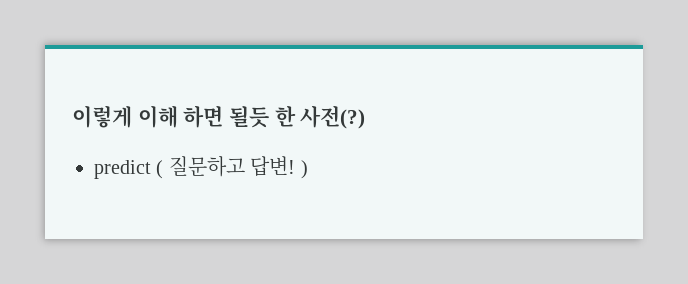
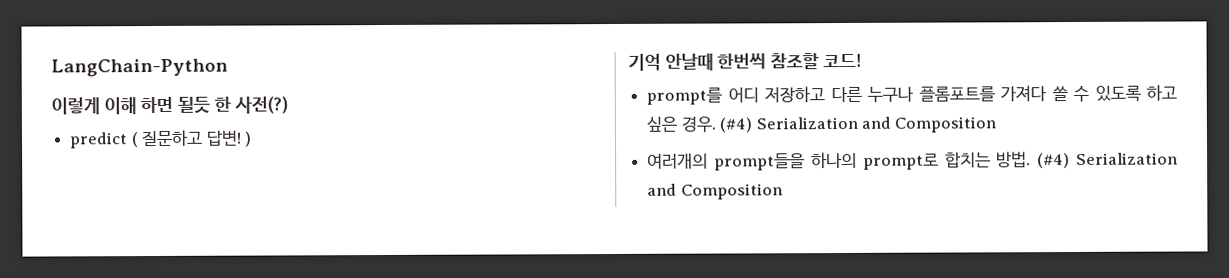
(72, 116) none -> [51,58,228,77] LangChain-Python //
(308, 169) none -> [628,53,862,71] [646,84,1177,105] [646,116,997,133] [647,151,1178,171] [647,183,783,200] // 기억 안날때 한번씩 참조할 코드! // prompt를 어디 저장하고 다른 누구나 플롬포트를 가져다 쓸 수 있도록 하고 싶은 경우. (#4) Serialization and Composition // 여러개의 prompt들을 하나의 prompt로 합치는 방법. (#4) Serialization and Composition

